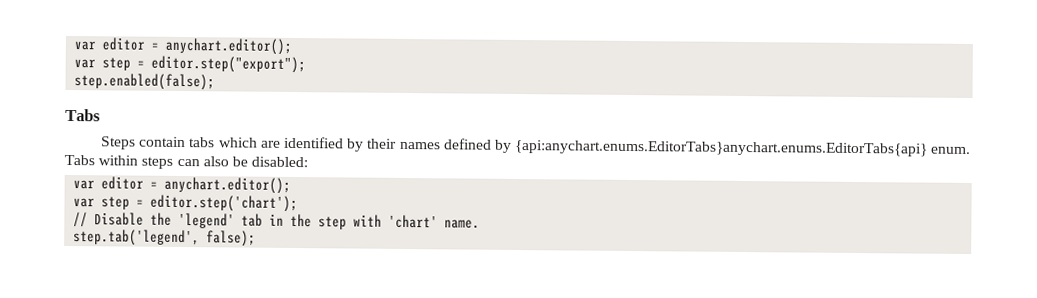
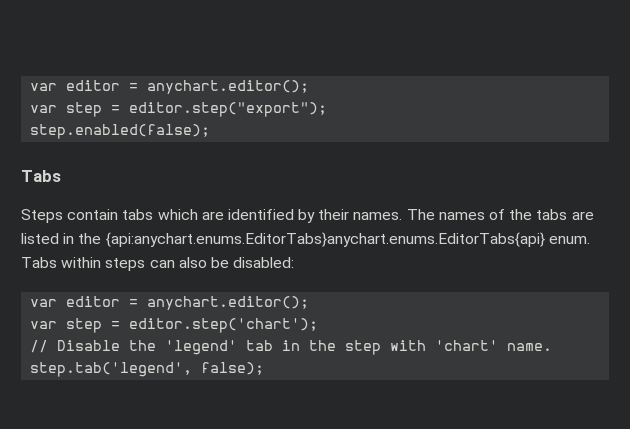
[398,138,512,153] names defined by -> [353,209,594,220] [21,233,102,244] names. The names of the tabs are listed in the

